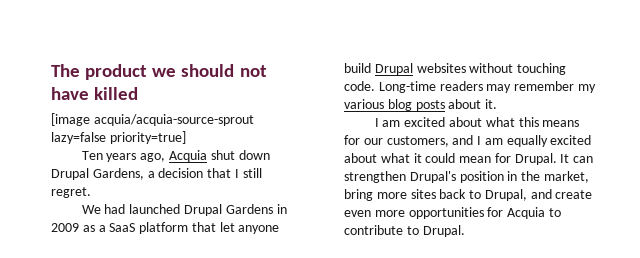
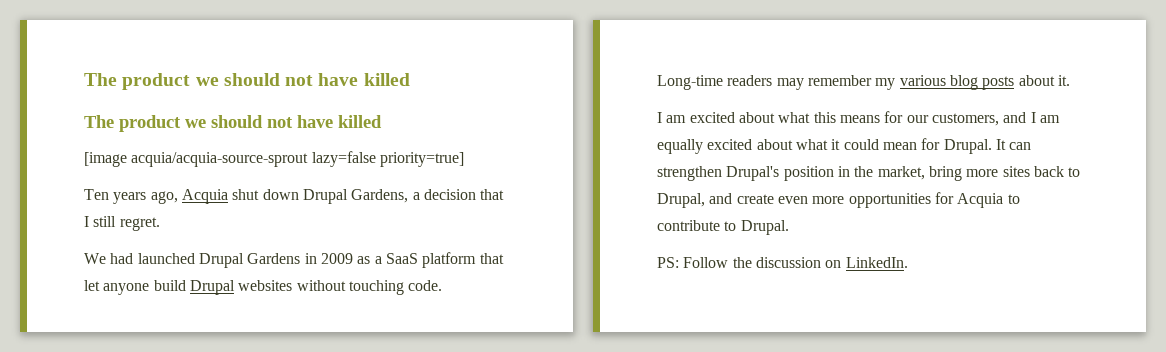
[51,64,267,80] [51,87,139,100] The product we should not have killed -> [84,73,410,90] [84,115,382,132] The product we should not have killed // The product we should not have killed
(465, 231) none -> [657,257,908,268] // PS: Follow the discussion on LinkedIn.

